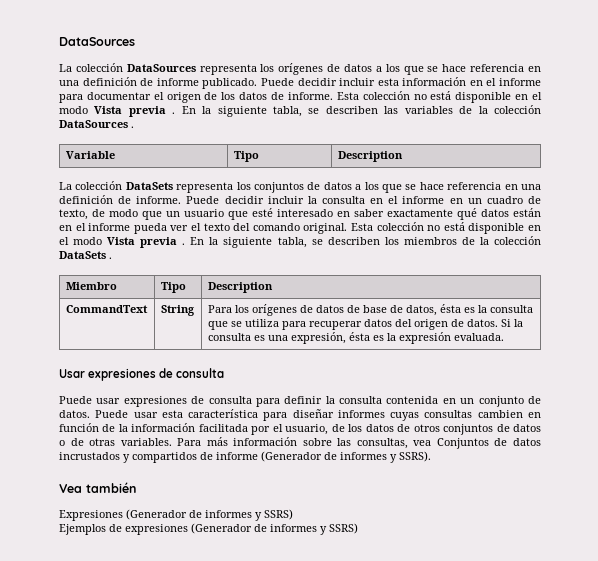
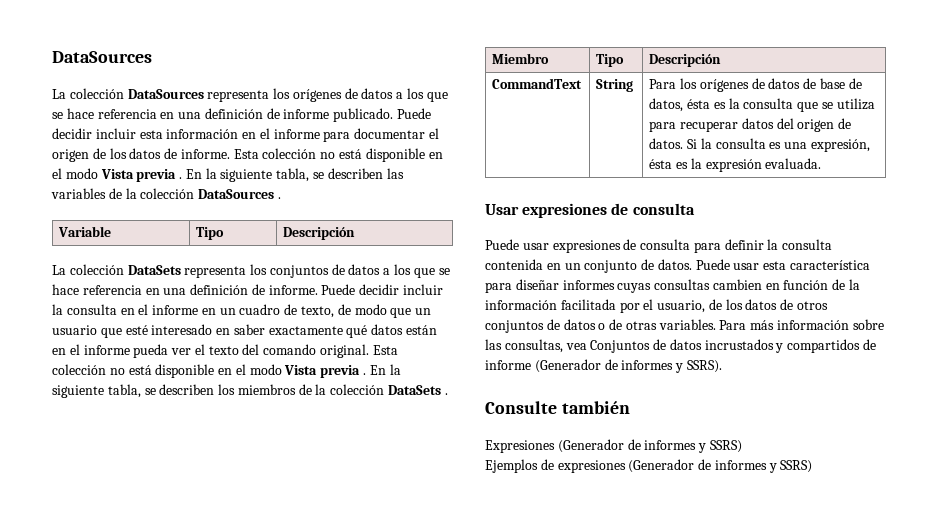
[337,151,403,162] Description -> [283,227,356,240] Descripción
[207,282,273,293] Description -> [649,54,722,67] Descripción
[59,484,82,493] Vea -> [485,401,557,414] Consulte

